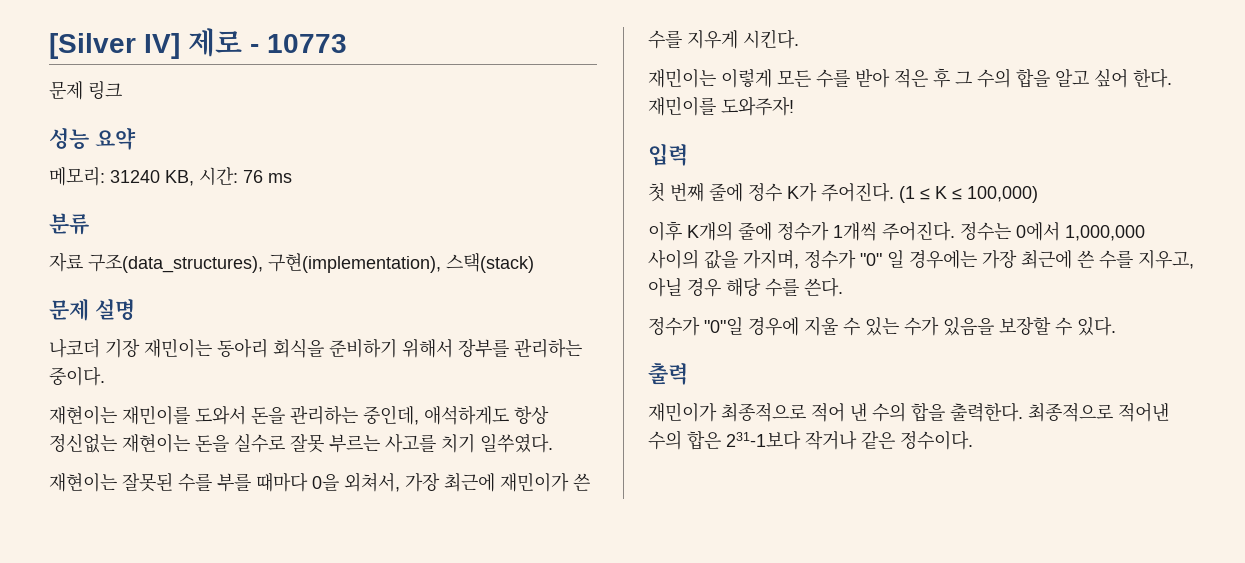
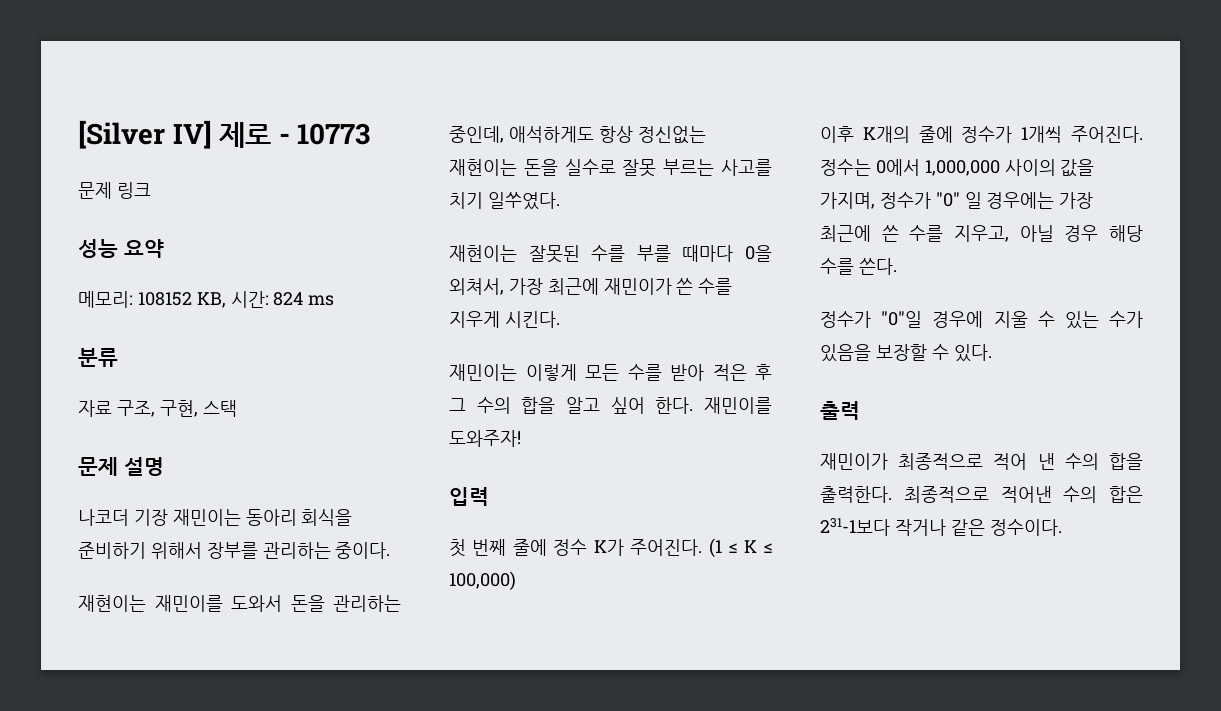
[110,170,160,183] 31240 -> [137,292,192,306] 108152
[243,170,263,183] 76 -> [273,292,304,306] 824
[88,253,534,273] 구조(data_structures), 구현(implementation), 스택(stack) -> [116,400,237,417] 구조, 구현, 스택

